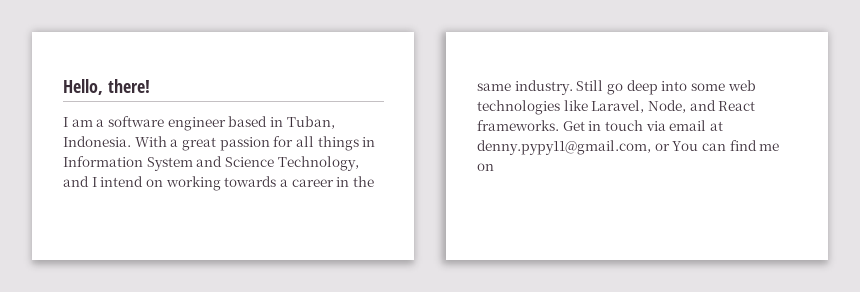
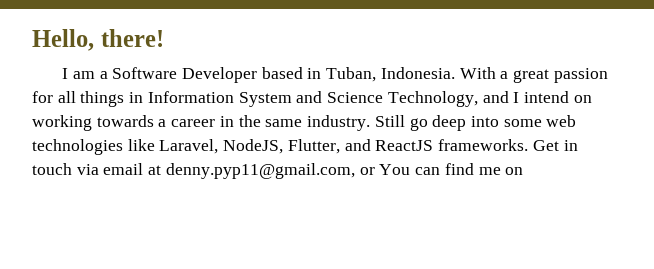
[107,116,226,131] software engineer -> [112,67,257,83] Software Developer
[647,100,756,113] Node, and React -> [223,139,434,154] NodeJS, Flutter, and ReactJS
[477,140,651,155] denny.pypy11@gmail.com, -> [165,163,355,179] denny.pyp11@gmail.com,

